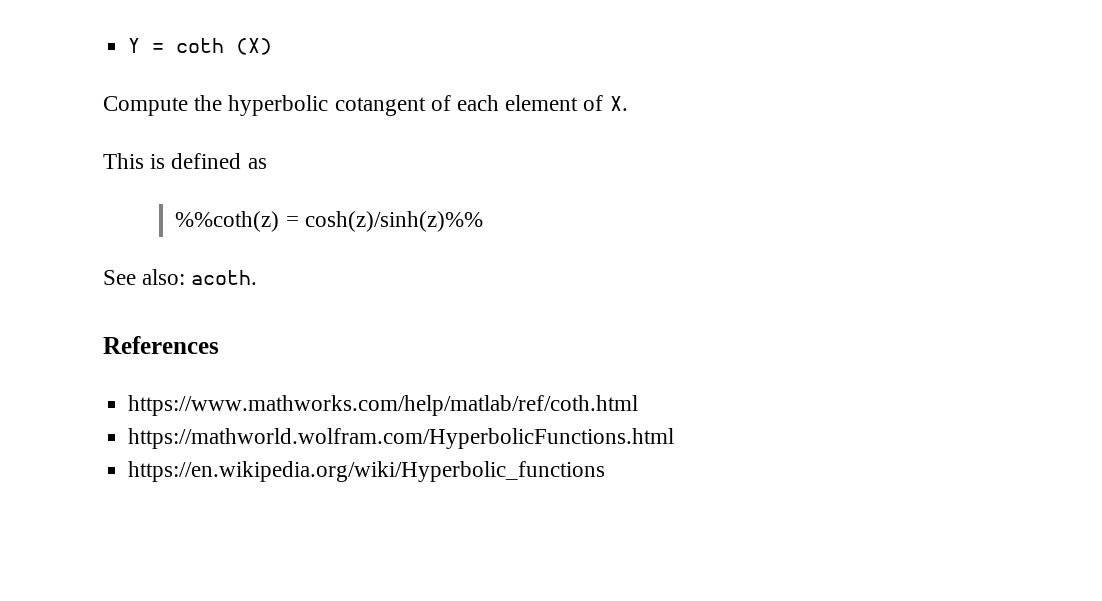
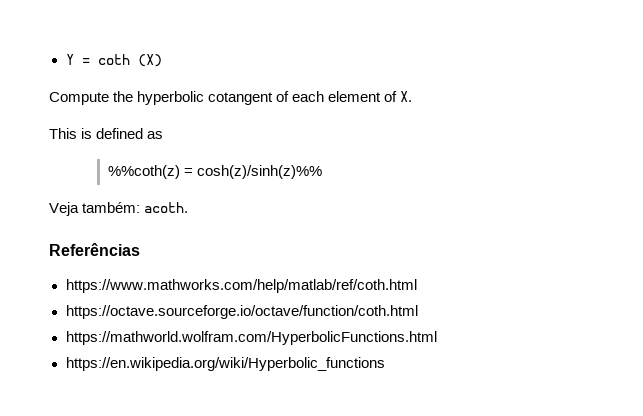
[103,269,186,285] See also: -> [49,202,141,216] Veja também:
[103,336,219,354] References -> [49,243,140,256] Referências
(639, 405) none -> [65,305,418,319] // https://octave.sourceforge.io/octave/function/coth.html

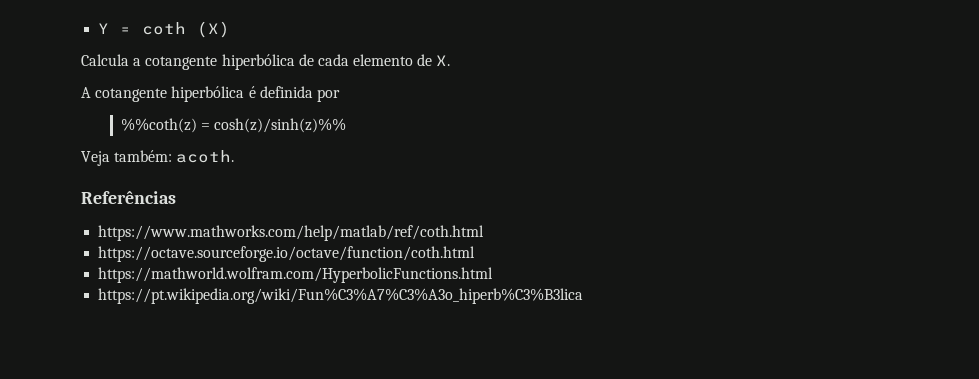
[49,91,413,105] [49,128,164,139] Compute the hyperbolic cotangent of each element of X. // This is defined as -> [81,54,451,70] [81,86,340,102] Calcula a cotangente hiperbólica de cada elemento de X. // A cotangente hiperbólica é definida por
[65,357,385,371] https://en.wikipedia.org/wiki/Hyperbolic_functions -> [98,288,584,304] https://pt.wikipedia.org/wiki/Fun%C3%A7%C3%A3o_hiperb%C3%B3lica

